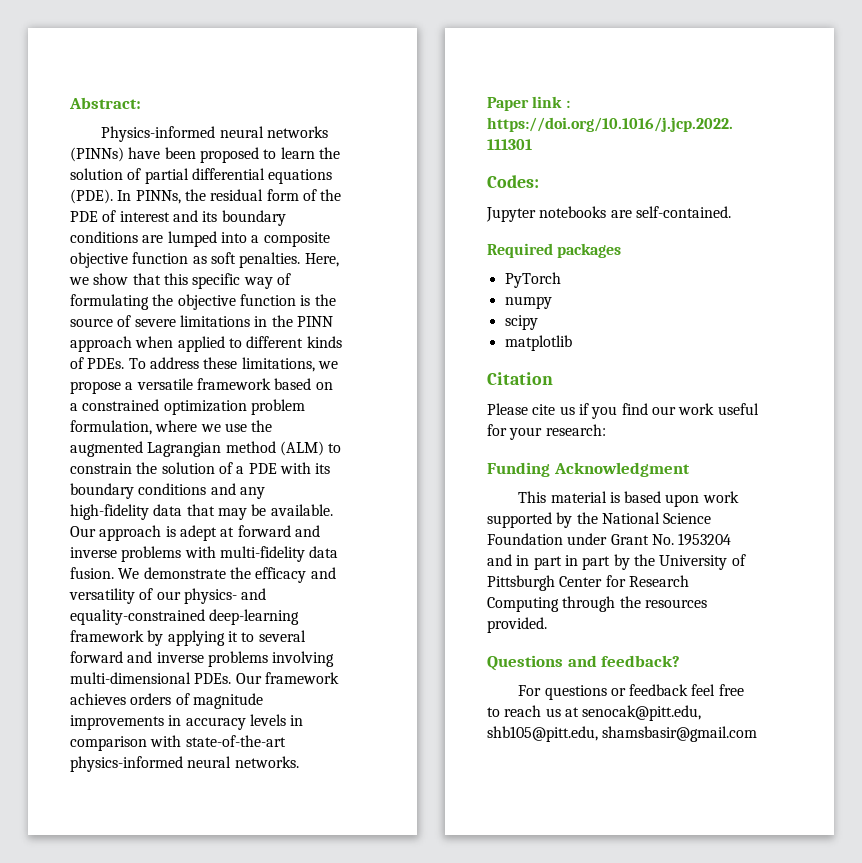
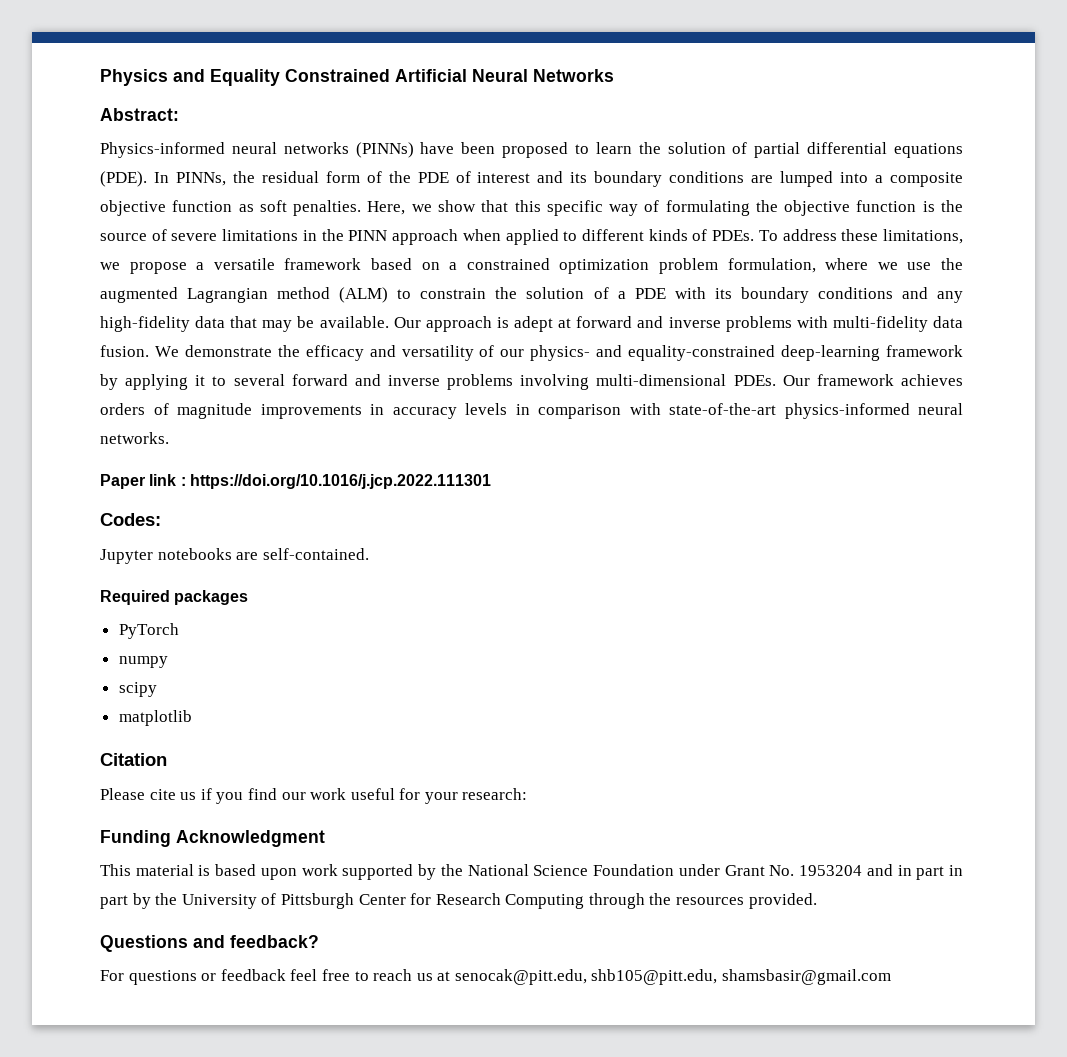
(69, 103) none -> [100,69,614,86] Physics and Equality Constrained Artificial Neural Networks //

